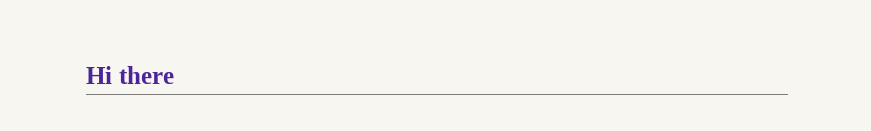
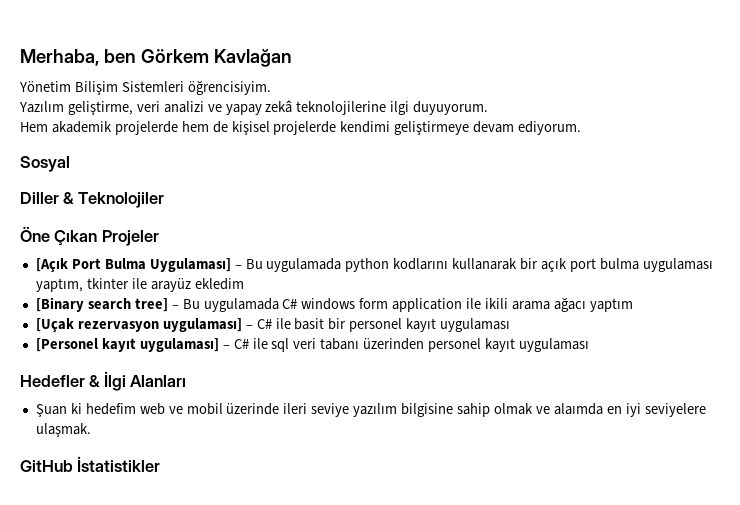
[86,66,174,84] Hi there -> [20,49,292,67] [19,80,271,95] [19,100,489,115] [20,121,582,135] [20,156,70,172] [20,192,164,208] [20,226,159,246] [35,258,713,272] [35,278,244,292] [35,297,633,312] [35,318,511,332] [35,338,589,352] [20,371,187,391] [35,403,706,417] [35,423,91,437] [20,456,161,472] Merhaba, ben Görkem Kavlağan // Yönetim Bilişim Sistemleri öğrencisiyim. // Yazılım geliştirme, veri analizi ve yapay zekâ teknolojilerine ilgi duyuyorum. // Hem akademik projelerde hem de kişisel projelerde kendimi geliştirmeye devam ediyorum. // Sosyal // Diller & Teknolojiler // Öne Çıkan Projeler // [Açık Port Bulma Uygulaması] – Bu uygulamada python kodlarını kullanarak bir açık port bulma uygulaması yaptım, tkinter ile arayüz ekledim // [Binary search tree] – Bu uygulamada C# windows form application ile ikili arama ağacı yaptım // [Uçak rezervasyon uygulaması] – C# ile basit bir personel kayıt uygulaması // [Personel kayıt uygulaması] – C# ile sql veri tabanı üzerinden personel kayıt uygulaması // Hedefler & İlgi Alanları // Şuan ki hedefim web ve mobil üzerinde ileri seviye yazılım bilgisine sahip olmak ve alaımda en iyi seviyelere ulaşmak. // GitHub İstatistikler

